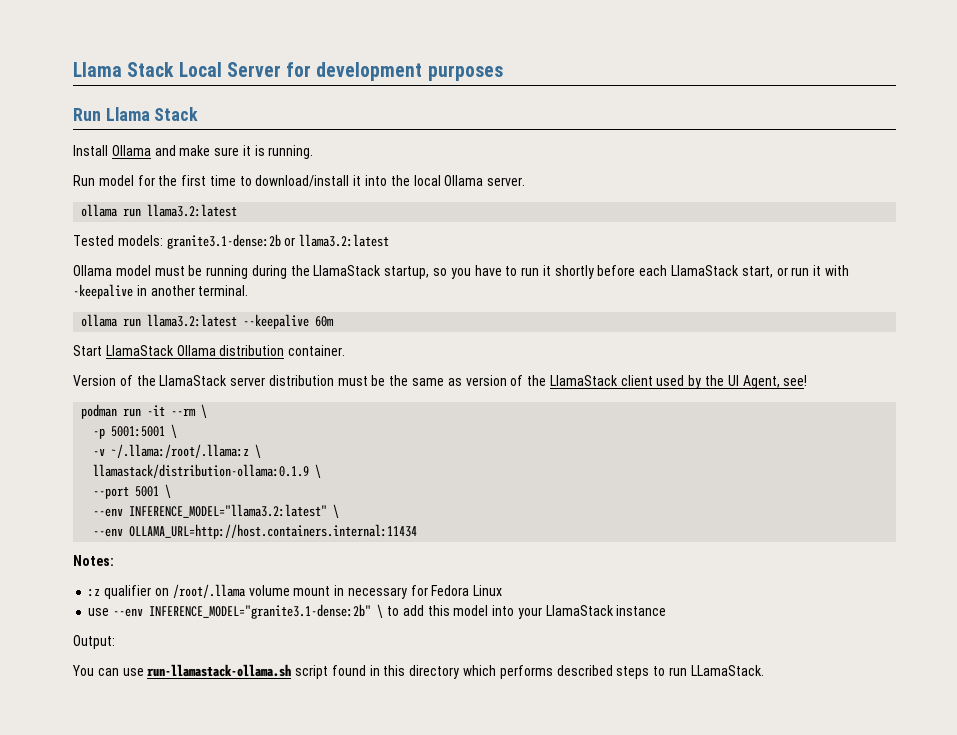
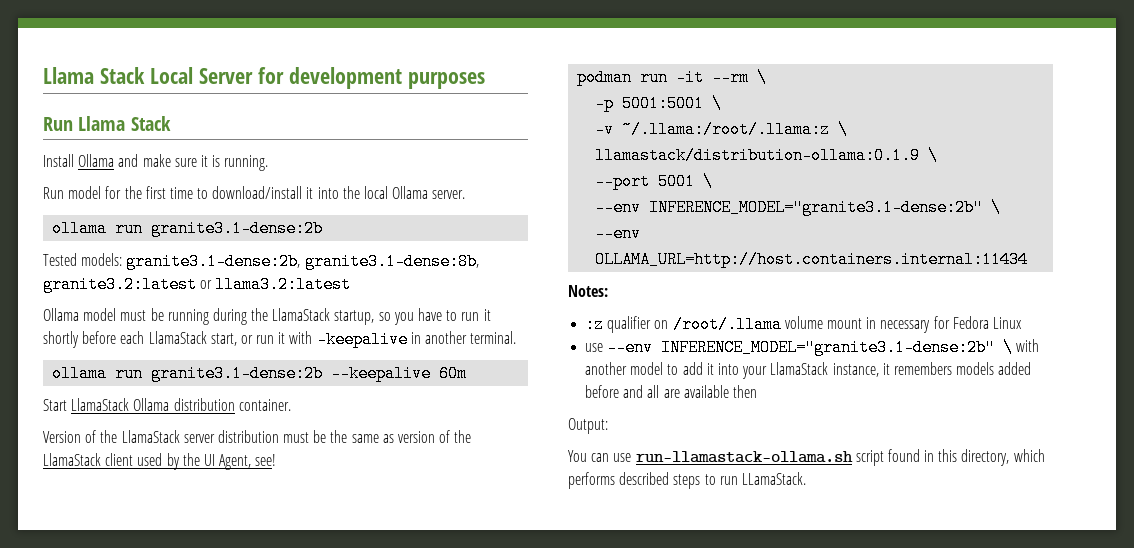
[147,204,238,217] llama3.2:latest -> [151,220,324,237] granite3.1-dense:2b
[166,234,281,249] granite3.1-dense:2b -> [126,253,479,270] [43,276,197,293] granite3.1-dense:2b, granite3.1-dense:8b, granite3.2:latest
[147,314,238,327] llama3.2:latest -> [151,365,324,382] granite3.1-dense:2b
[129,504,328,518] INFERENCE_MODEL="llama3.2:latest" -> [649,199,984,216] INFERENCE_MODEL="granite3.1-dense:2b"
[386,605,667,619] to add this model into your LlamaStack instance -> [1016,339,1040,352] [585,362,1032,379] [585,385,757,398] with another model to add it into your LlamaStack instance, it remembers models added before and all are available then
[409,665,460,679] directory -> [961,449,1010,466] directory,

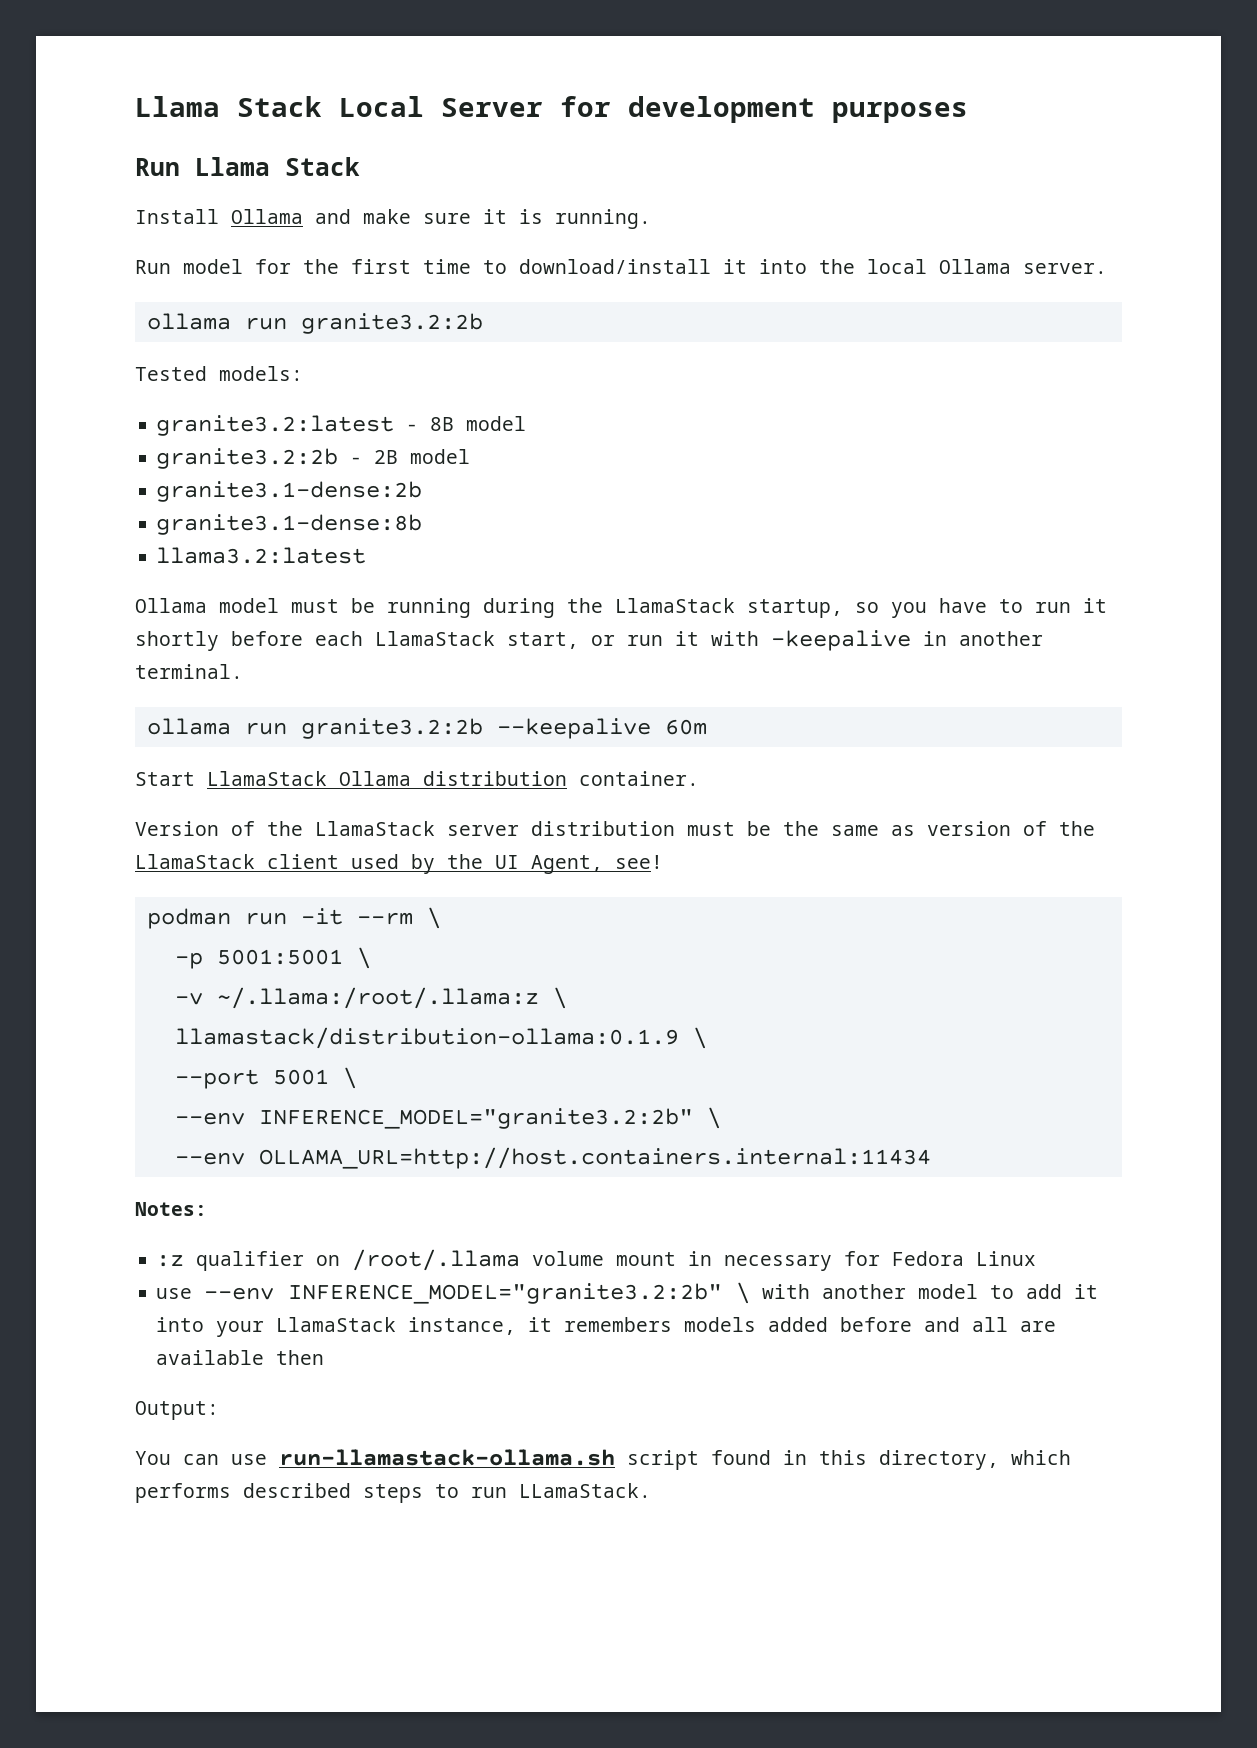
[151,220,324,237] granite3.1-dense:2b -> [300,313,483,334] granite3.2:2b
[126,253,479,270] [43,276,213,293] granite3.1-dense:2b, granite3.1-dense:8b, granite3.2:latest or -> [156,415,527,436] [156,448,471,469] [156,481,423,502] [156,514,423,535] // granite3.2:latest - 8B model // granite3.2:2b - 2B model // granite3.1-dense:2b // granite3.1-dense:8b //
[151,365,324,382] granite3.1-dense:2b -> [300,718,483,739] granite3.2:2b
[649,199,984,216] INFERENCE_MODEL="granite3.1-dense:2b" -> [258,1108,693,1129] INFERENCE_MODEL="granite3.2:2b"
[661,339,996,356] INFERENCE_MODEL="granite3.1-dense:2b" -> [288,1283,723,1304] INFERENCE_MODEL="granite3.2:2b"

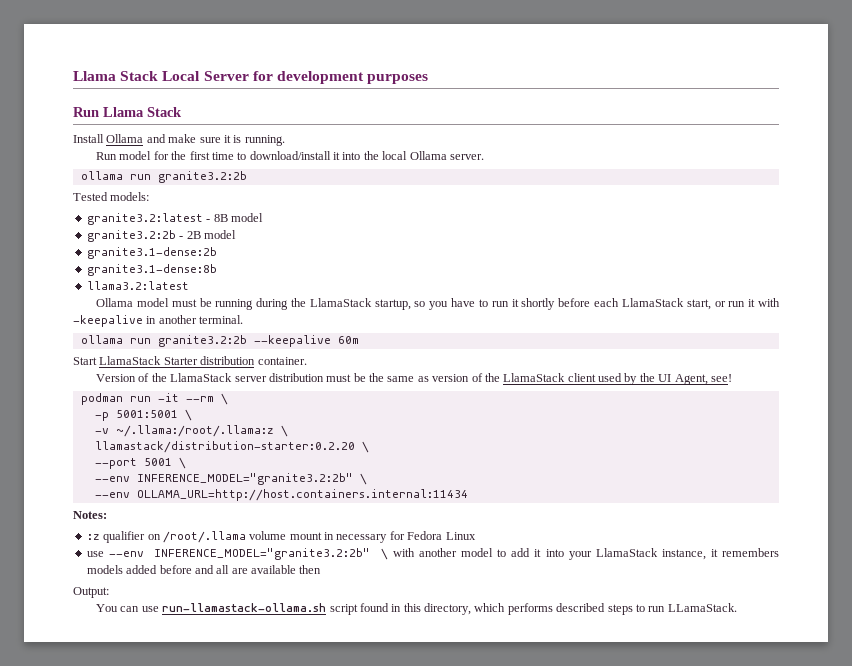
[339,771,411,786] Ollama -> [163,357,198,365] Starter
[174,1027,679,1049] llamastack/distribution-ollama:0.1.9 -> [94,441,355,453] llamastack/distribution-starter:0.2.20

